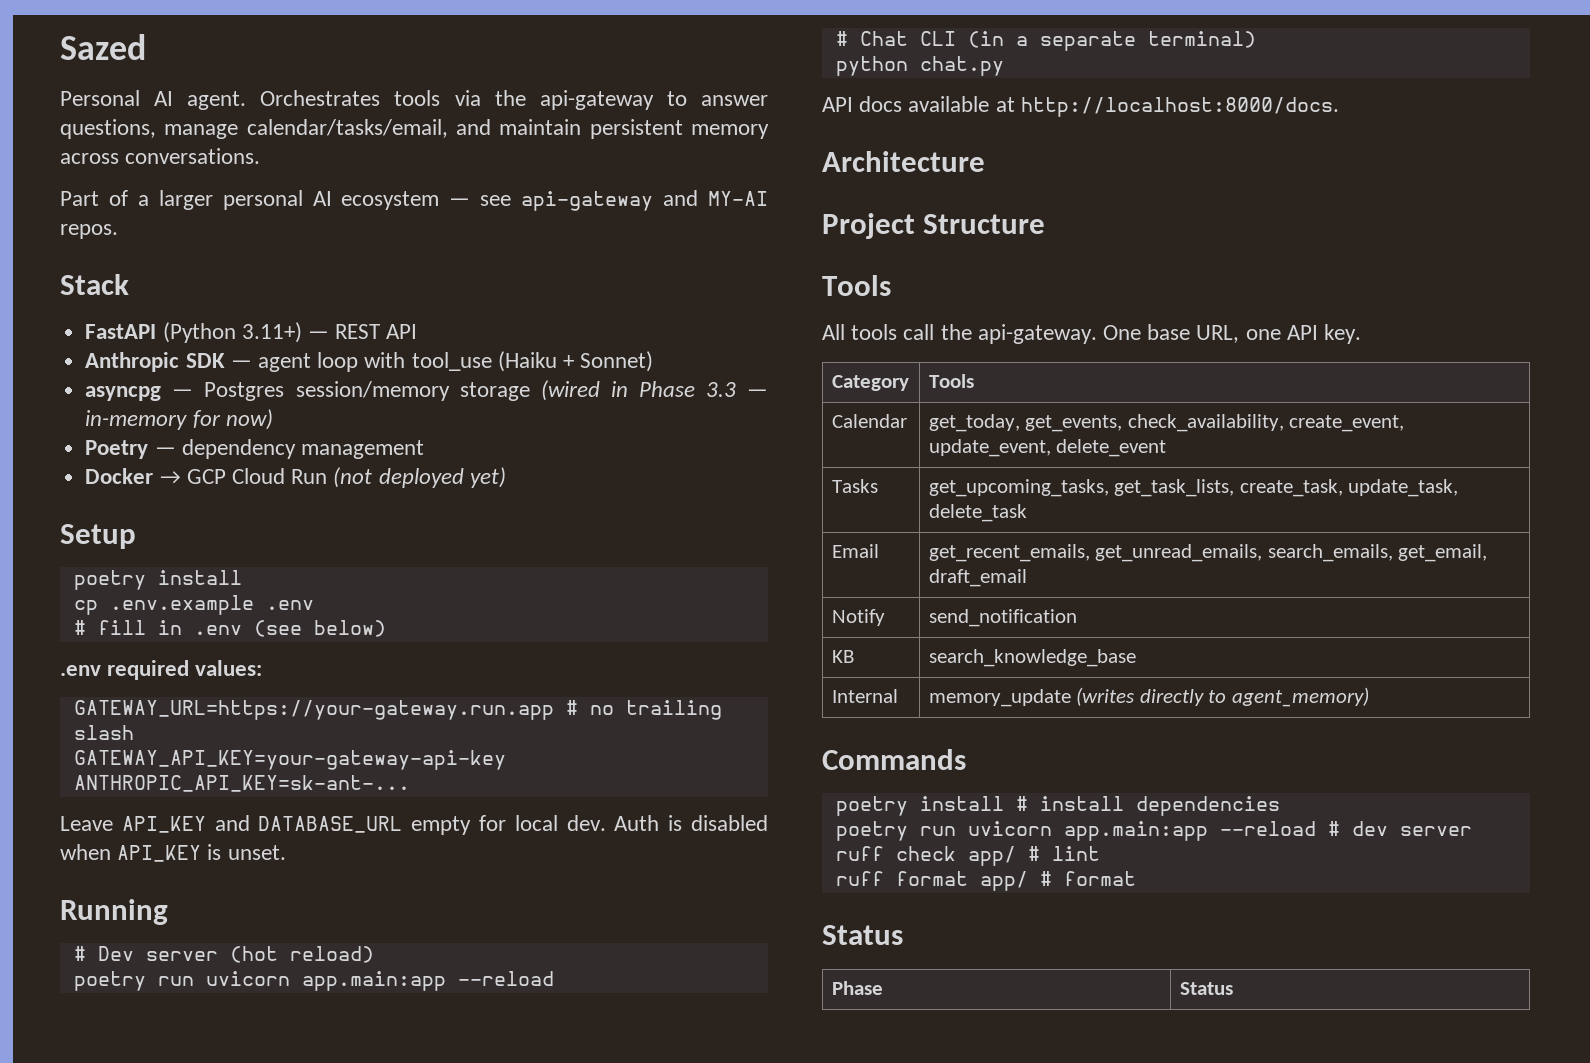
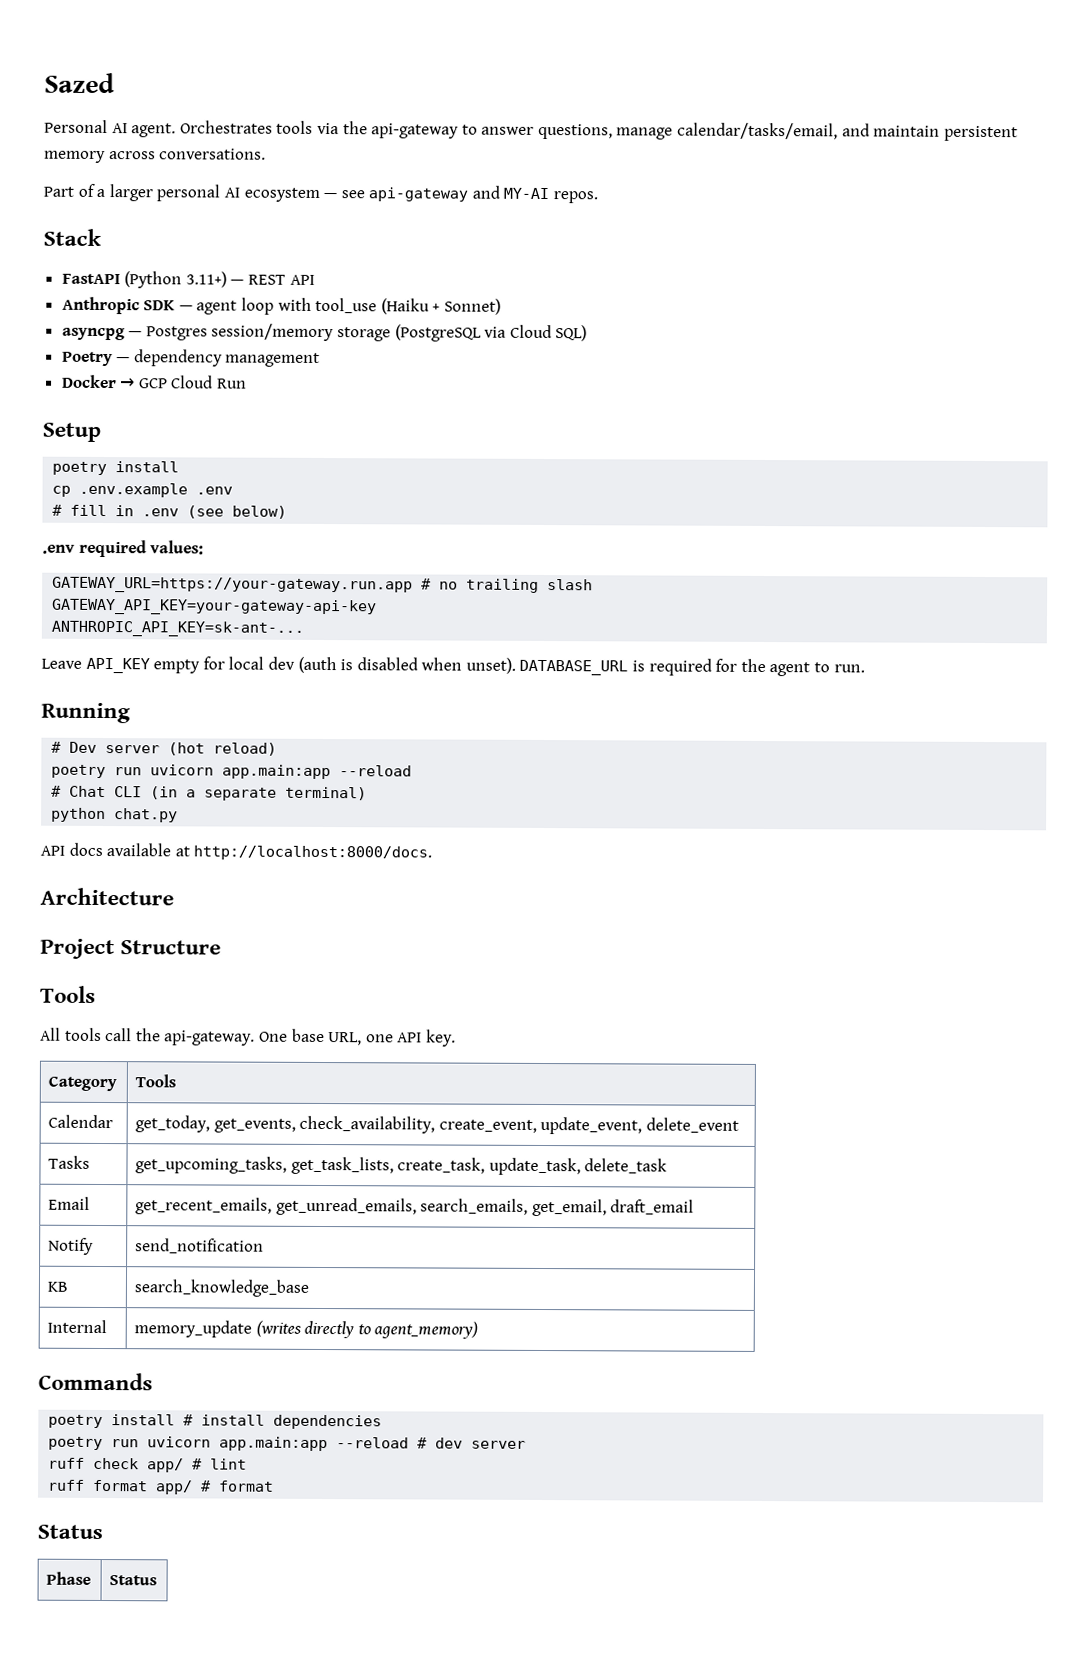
[540,380,768,401] [85,409,273,430] (wired in Phase 3.3 — in-memory for now) -> [394,324,588,342] (PostgreSQL via Cloud SQL)
[333,467,506,488] (not deployed yet) -> (248, 383) none
[214,815,403,833] and DATABASE_URL -> (150, 665) none
[566,815,660,831] dev. Auth -> [267,656,337,674] dev (auth
[117,844,286,862] API_KEY is unset. -> [465,657,865,677] unset). DATABASE_URL is required for the agent to run.

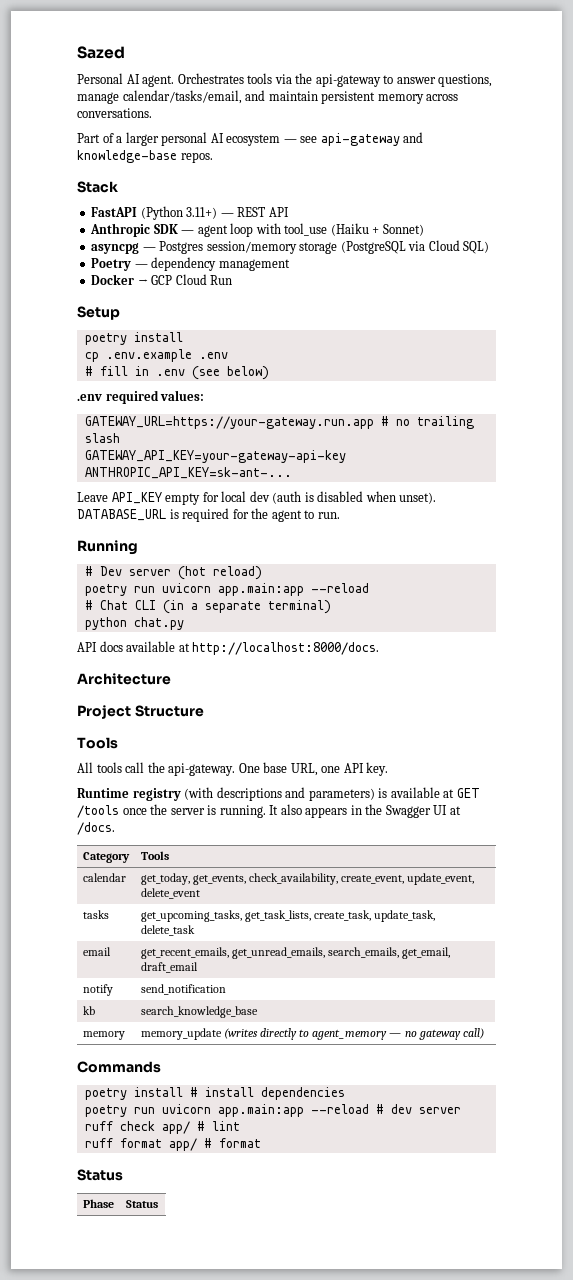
[503,187,550,200] MY-AI -> [77,150,177,163] knowledge-base
(456, 1038) none -> [77,787,480,801] [77,804,461,818] [77,822,115,835] // Runtime registry (with descriptions and parameters) is available at GET /tools once the server is running. It also appears in the Swagger UI at /docs.
[48,1114,114,1129] Calendar -> [82,873,126,882] calendar
[48,1155,91,1169] Tasks -> [82,910,109,919] tasks
[48,1196,91,1210] Email -> [82,947,111,956] email
[48,1237,95,1255] Notify -> [82,984,113,996] notify
[47,1281,69,1292] KB -> [82,1006,95,1015] kb
[47,1319,108,1334] Internal -> [82,1031,125,1040] memory
[374,1321,479,1339] agent_memory) -> [312,1028,484,1040] agent_memory — no gateway call)

